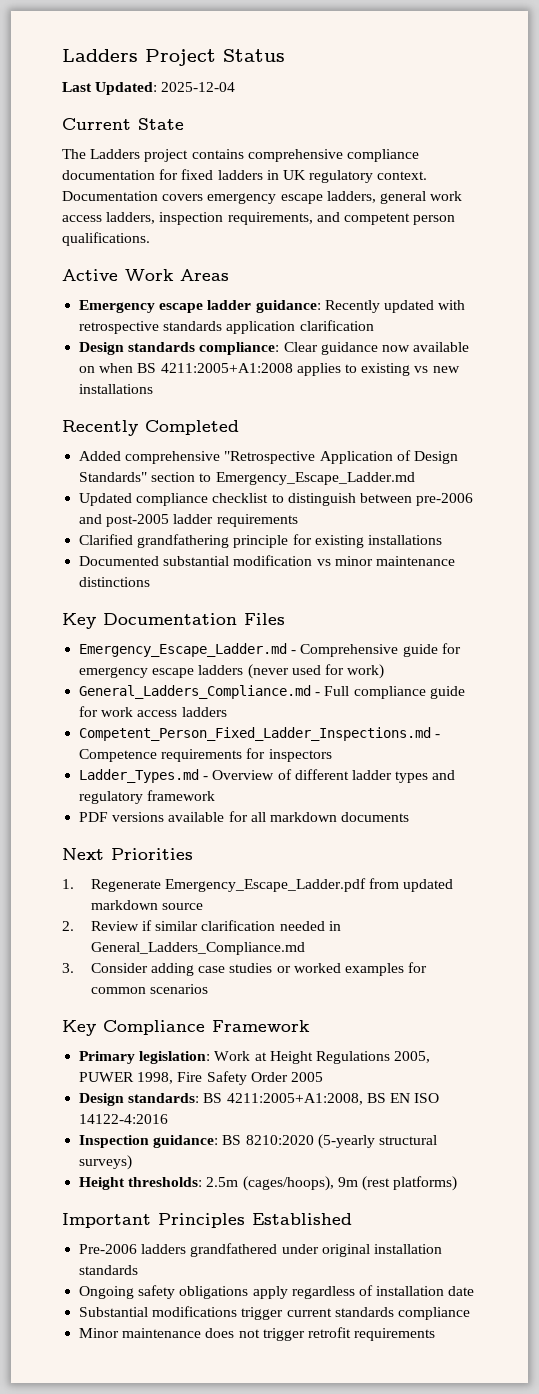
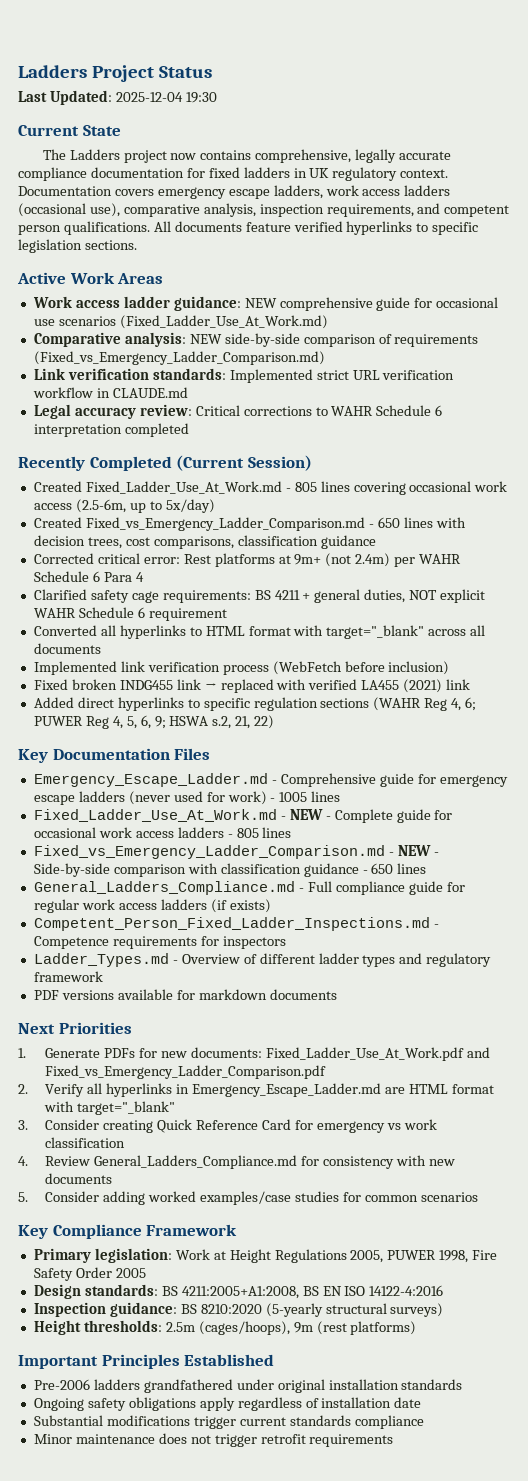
(236, 87) none -> [185,92,217,103] 19:30
[191,149,343,162] contains comprehensive -> [170,149,452,163] now contains comprehensive, legally accurate
[379,191,463,204] [62,212,156,224] general work access ladders, -> [325,185,451,196] [18,203,256,217] work access ladders (occasional use), comparative analysis,
[62,269,229,281] [79,300,466,313] [79,320,374,334] [79,342,470,355] [79,363,460,376] [79,384,154,394] [62,420,239,436] [79,450,458,464] [79,472,415,485] [79,493,474,506] [79,514,298,527] [79,534,442,548] [79,555,455,566] [79,577,151,587] // Active Work Areas // Emergency escape ladder guidance: Recently updated with retrospective standards application clarification // Design standards compliance: Clear guidance now available on when BS 4211:2005+A1:2008 applies to existing vs new installations // Recently Completed // Added comprehensive "Retrospective Application of Design Standards" section to Emergency_Escape_Ladder.md // Updated compliance checklist to distinguish between pre-2006 and post-2005 ladder requirements // Clarified grandfathering principle for existing installations // Documented substantial modification vs minor maintenance distinctions -> [153,221,479,235] [18,239,137,253] [17,272,164,284] [32,296,499,311] [33,315,328,329] [33,332,479,347] [33,351,325,365] [33,368,455,383] [32,387,188,398] [33,404,443,419] [33,423,189,437] [18,455,312,471] [33,481,508,495] [33,499,215,513] [33,517,466,531] [33,535,376,549] [33,553,462,567] [33,571,144,582] [33,589,486,603] [33,607,227,621] [33,625,486,639] [33,643,101,654] [33,661,450,675] [33,679,471,693] [33,697,477,711] [33,715,275,729] All documents feature verified hyperlinks to specific legislation sections. // Active Work Areas // Work access ladder guidance: NEW comprehensive guide for occasional use scenarios (Fixed_Ladder_Use_At_Work.md) // Comparative analysis: NEW side-by-side comparison of requirements (Fixed_vs_Emergency_Ladder_Comparison.md) // Link verification standards: Implemented strict URL verification workflow in CLAUDE.md // Legal accuracy review: Critical corrections to WAHR Schedule 6 interpretation completed // Recently Completed (Current Session) // Created Fixed_Ladder_Use_At_Work.md - 805 lines covering occasional work access (2.5-6m, up to 5x/day) // Created Fixed_vs_Emergency_Ladder_Comparison.md - 650 lines with decision trees, cost comparisons, classification guidance // Corrected critical error: Rest platforms at 9m+ (not 2.4m) per WAHR Schedule 6 Para 4 // Clarified safety cage requirements: BS 4211 + general duties, NOT explicit WAHR Schedule 6 requirement // Converted all hyperlinks to HTML format with target="_blank" across all documents // Implemented link verification process (WebFetch before inclusion) // Fixed broken INDG455 link → replaced with verified LA455 (2021) link // Added direct hyperlinks to specific regulation sections (WAHR Reg 4, 6; PUWER Reg 4, 5, 6, 9; HSWA s.2, 21, 22)
(385, 671) none -> [270,791,341,802] [33,809,453,823] [33,827,292,838] [33,845,439,859] [33,863,427,877] - 1005 lines // Fixed_Ladder_Use_At_Work.md - NEW - Complete guide for occasional work access ladders - 805 lines // Fixed_vs_Emergency_Ladder_Comparison.md - NEW - Side-by-side comparison with classification guidance - 650 lines
[101,707,227,717] work access ladders -> [33,899,271,913] regular work access ladders (if exists)
[250,812,266,822] all -> (195, 995) none
[90,878,454,892] [90,900,203,910] [62,920,341,931] [90,942,305,955] [62,963,404,976] Regenerate Emergency_Escape_Ladder.pdf from updated markdown source // 2. Review if similar clarification needed in General_Ladders_Compliance.md // 3. Consider adding case studies or worked examples -> [45,1047,490,1061] [45,1065,327,1079] [18,1083,494,1097] [44,1101,176,1115] [18,1119,437,1133] [45,1137,126,1148] [18,1155,455,1169] [45,1173,113,1184] [18,1191,339,1205] Generate PDFs for new documents: Fixed_Ladder_Use_At_Work.pdf and Fixed_vs_Emergency_Ladder_Comparison.pdf // 2. Verify all hyperlinks in Emergency_Escape_Ladder.md are HTML format with target="_blank" // 3. Consider creating Quick Reference Card for emergency vs work classification // 4. Review General_Ladders_Compliance.md for consistency with new documents // 5. Consider adding worked examples/case studies

